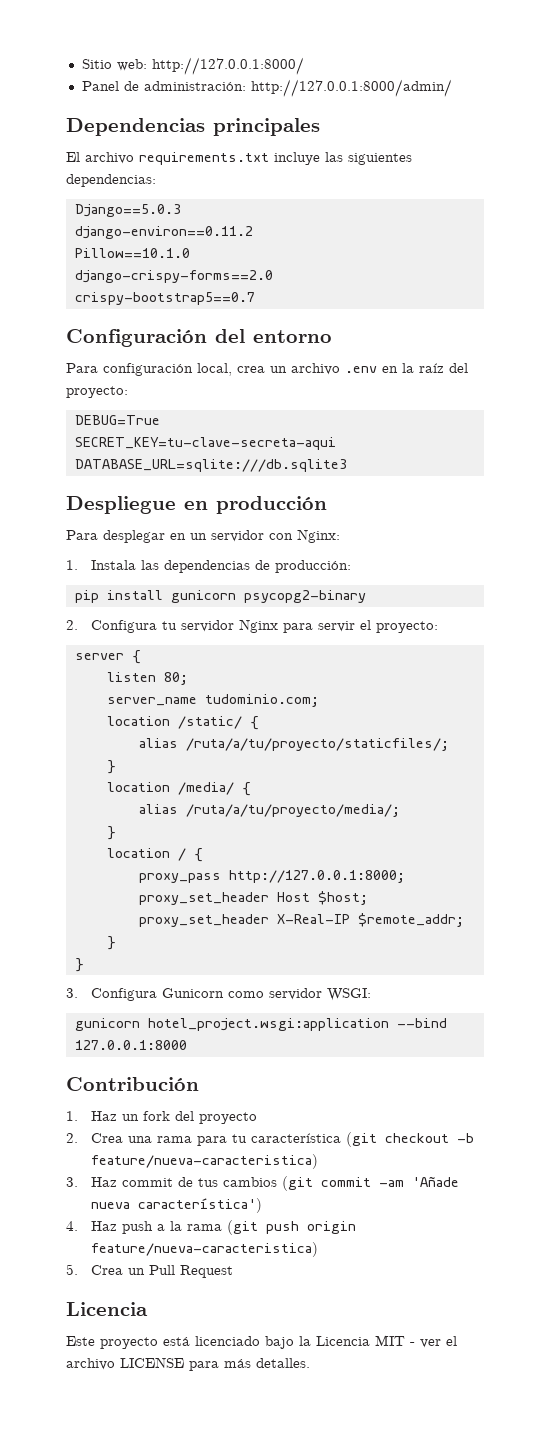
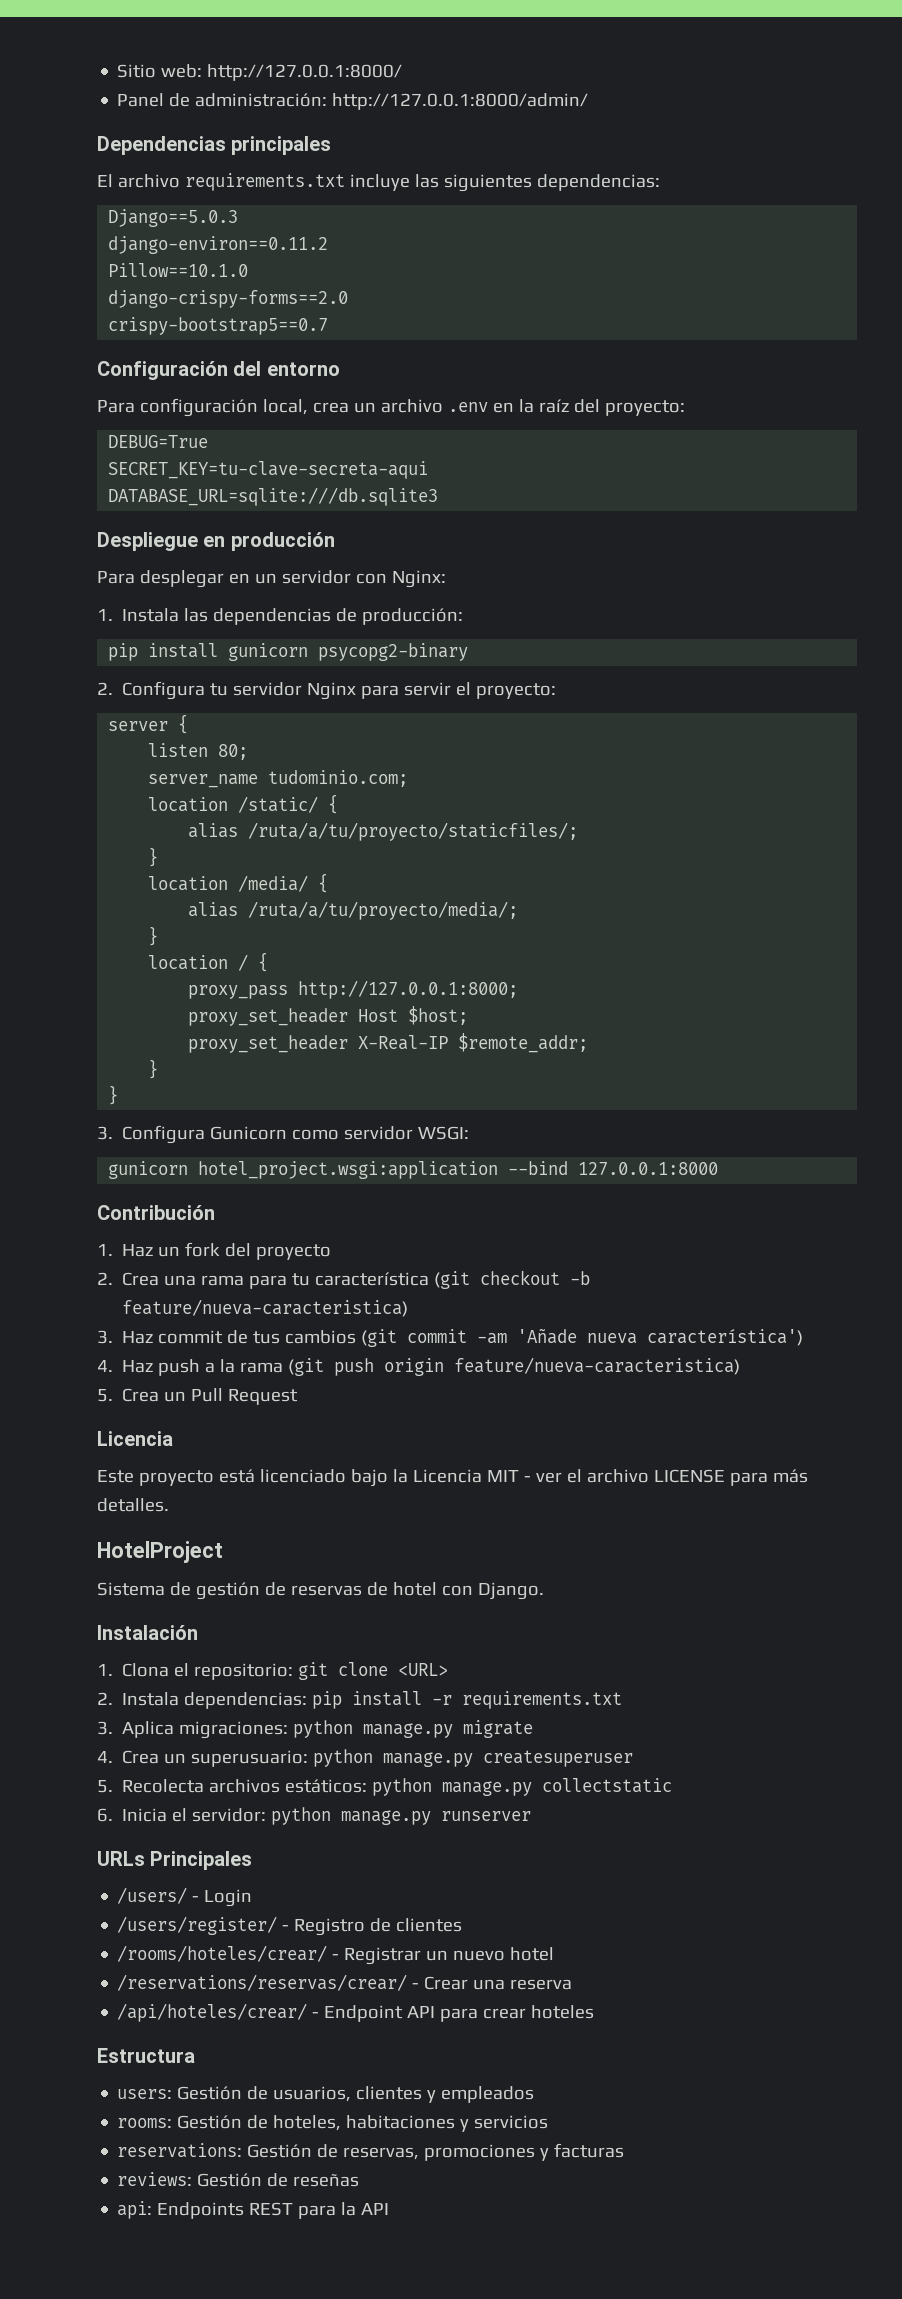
(310, 1363) none -> [97,1541,223,1563] [97,1582,544,1600] [97,1625,198,1640] [97,1662,449,1680] [97,1691,623,1709] [97,1720,534,1739] [97,1749,634,1767] [97,1778,673,1796] [97,1807,532,1825] [97,1851,253,1870] [117,1887,253,1907] [117,1916,463,1936] [117,1945,555,1965] [117,1974,573,1991] [117,2003,595,2022] [97,2048,195,2063] [117,2086,535,2103] [117,2115,549,2132] [117,2143,625,2161] [117,2172,360,2187] [117,2201,390,2219] // HotelProject // Sistema de gestión de reservas de hotel con Django. // Instalación // 1. Clona el repositorio: git clone <URL> // 2. Instala dependencias: pip install -r requirements.txt // 3. Aplica migraciones: python manage.py migrate // 4. Crea un superusuario: python manage.py createsuperuser // 5. Recolecta archivos estáticos: python manage.py collectstatic // 6. Inicia el servidor: python manage.py runserver // URLs Principales // /users/ - Login // /users/register/ - Registro de clientes // /rooms/hoteles/crear/ - Registrar un nuevo hotel // /reservations/reservas/crear/ - Crear una reserva // /api/hoteles/crear/ - Endpoint API para crear hoteles // Estructura // users: Gestión de usuarios, clientes y empleados // rooms: Gestión de hoteles, habitaciones y servicios // reservations: Gestión de reservas, promociones y facturas // reviews: Gestión de reseñas // api: Endpoints REST para la API

